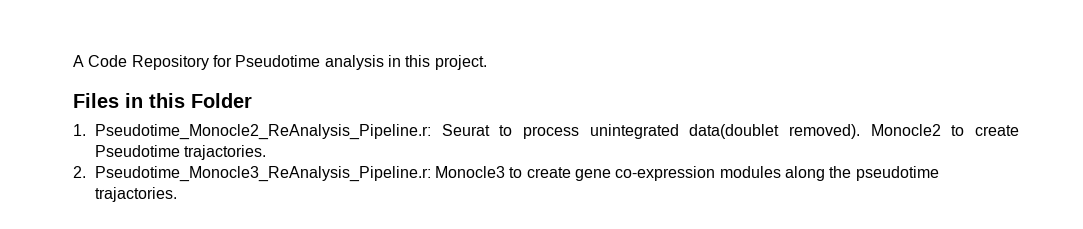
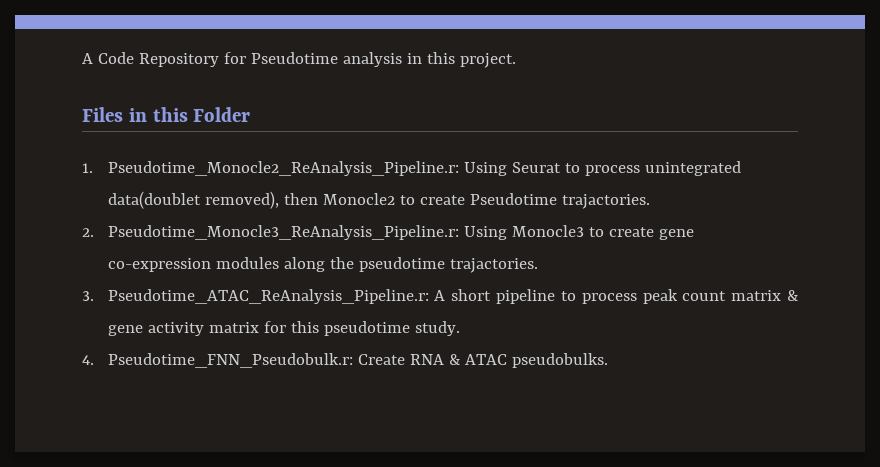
(431, 132) none -> [463,162,507,176] Using
[788,124,860,139] removed). -> [204,191,318,209] removed), then
(431, 174) none -> [463,226,507,240] Using
(177, 194) none -> [82,289,799,304] [107,321,460,336] [82,353,608,368] // 3. Pseudotime_ATAC_ReAnalysis_Pipeline.r: A short pipeline to process peak count matrix & gene activity matrix for this pseudotime study. // 4. Pseudotime_FNN_Pseudobulk.r: Create RNA & ATAC pseudobulks.

